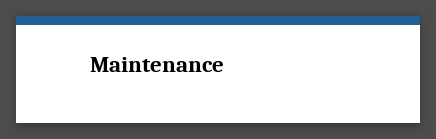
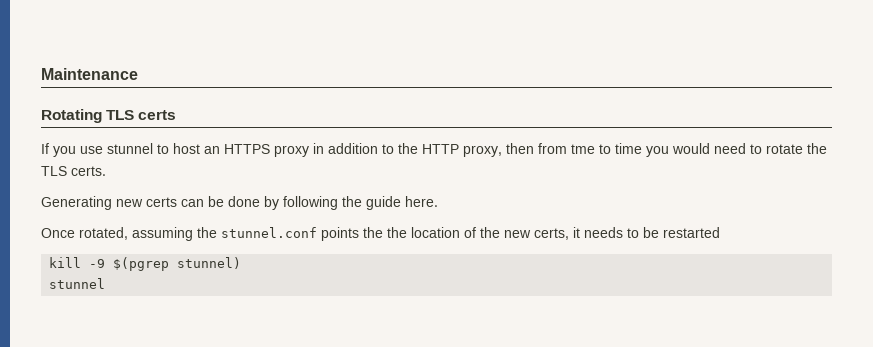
(224, 64) none -> [41,109,177,123] [41,143,827,157] [41,166,106,176] [41,196,438,210] [41,227,720,241] [49,257,242,271] [49,278,106,289] // Rotating TLS certs // If you use stunnel to host an HTTPS proxy in addition to the HTTP proxy, then from tme to time you would need to rotate the TLS certs. // Generating new certs can be done by following the guide here. // Once rotated, assuming the stunnel.conf points the the location of the new certs, it needs to be restarted // kill -9 $(pgrep stunnel) // stunnel

